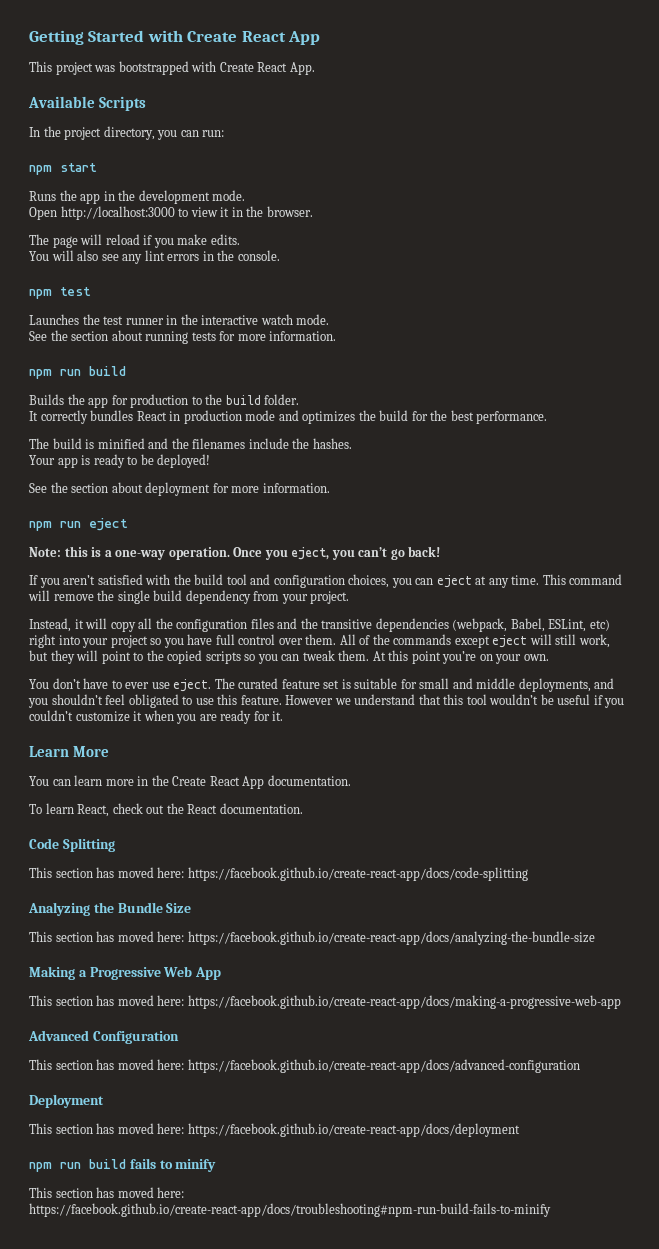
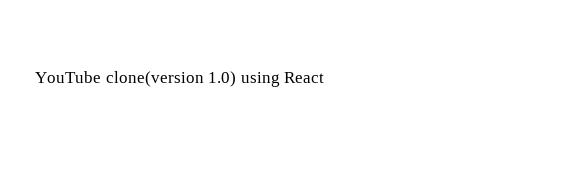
[29,30,321,45] [29,61,315,75] [28,96,147,111] [29,126,225,140] [29,163,97,175] [29,190,246,204] [29,206,313,220] [29,234,240,248] [29,250,280,264] [29,287,91,299] [29,314,330,325] [29,330,337,344] [29,366,126,379] [29,394,300,408] [29,410,548,424] [29,438,352,449] [29,454,211,468] [29,482,330,496] [29,518,128,531] [29,546,441,560] [29,574,623,588] [28,590,350,604] [29,618,610,632] [29,634,610,648] [29,650,549,664] [29,678,615,692] [28,694,625,708] [29,710,284,724] [29,746,110,757] [29,775,351,789] [29,803,303,817] [29,838,115,852] [29,867,528,881] [28,902,192,916] [29,931,595,945] [29,966,222,980] [29,995,621,1009] [28,1030,179,1044] [29,1059,580,1073] [29,1094,104,1108] [29,1123,520,1137] [29,1158,217,1172] [29,1187,185,1198] [29,1203,551,1217] Getting Started with Create React App // This project was bootstrapped with Create React App. // Available Scripts // In the project directory, you can run: // npm start // Runs the app in the development mode. // Open http://localhost:3000 to view it in the browser. // The page will reload if you make edits. // You will also see any lint errors in the console. // npm test // Launches the test runner in the interactive watch mode. // See the section about running tests for more information. // npm run build // Builds the app for production to the build folder. // It correctly bundles React in production mode and optimizes the build for the best performance. // The build is minified and the filenames include the hashes. // Your app is ready to be deployed! // See the section about deployment for more information. // npm run eject // Note: this is a one-way operation. Once you eject, you can’t go back! // If you aren’t satisfied with the build tool and configuration choices, you can eject at any time. This command will remove the single build dependency from your project. // Instead, it will copy all the configuration files and the transitive dependencies (webpack, Babel, ESLint, etc) right into your project so you have full control over them. All of the commands except eject will still work, but they will point to the copied scripts so you can tweak them. At this point you’re on your own. // You don’t have to ever use eject. The curated feature set is suitable for small and middle deployments, and you shouldn’t feel obligated to use this feature. However we understand that this tool wouldn’t be useful if you couldn’t customize it when you are ready for it. // Learn More // You can learn more in the Create React App documentation. // To learn React, check out the React documentation. // Code Splitting // This section has moved here: https://facebook.github.io/create-react-app/docs/code-splitting // Analyzing the Bundle Size // This section has moved here: https://facebook.github.io/create-react-app/docs/analyzing-the-bundle-size // Making a Progressive Web App // This section has moved here: https://facebook.github.io/create-react-app/docs/making-a-progressive-web-app // Advanced Configuration // This section has moved here: https://facebook.github.io/create-react-app/docs/advanced-configuration // Deployment // This section has moved here: https://facebook.github.io/create-react-app/docs/deployment // npm run build fails to minify // This section has moved here: https://facebook.github.io/create-react-app/docs/troubleshooting#npm-run-build-fails-to-minify -> [35,71,325,87] YouTube clone(version 1.0) using React

